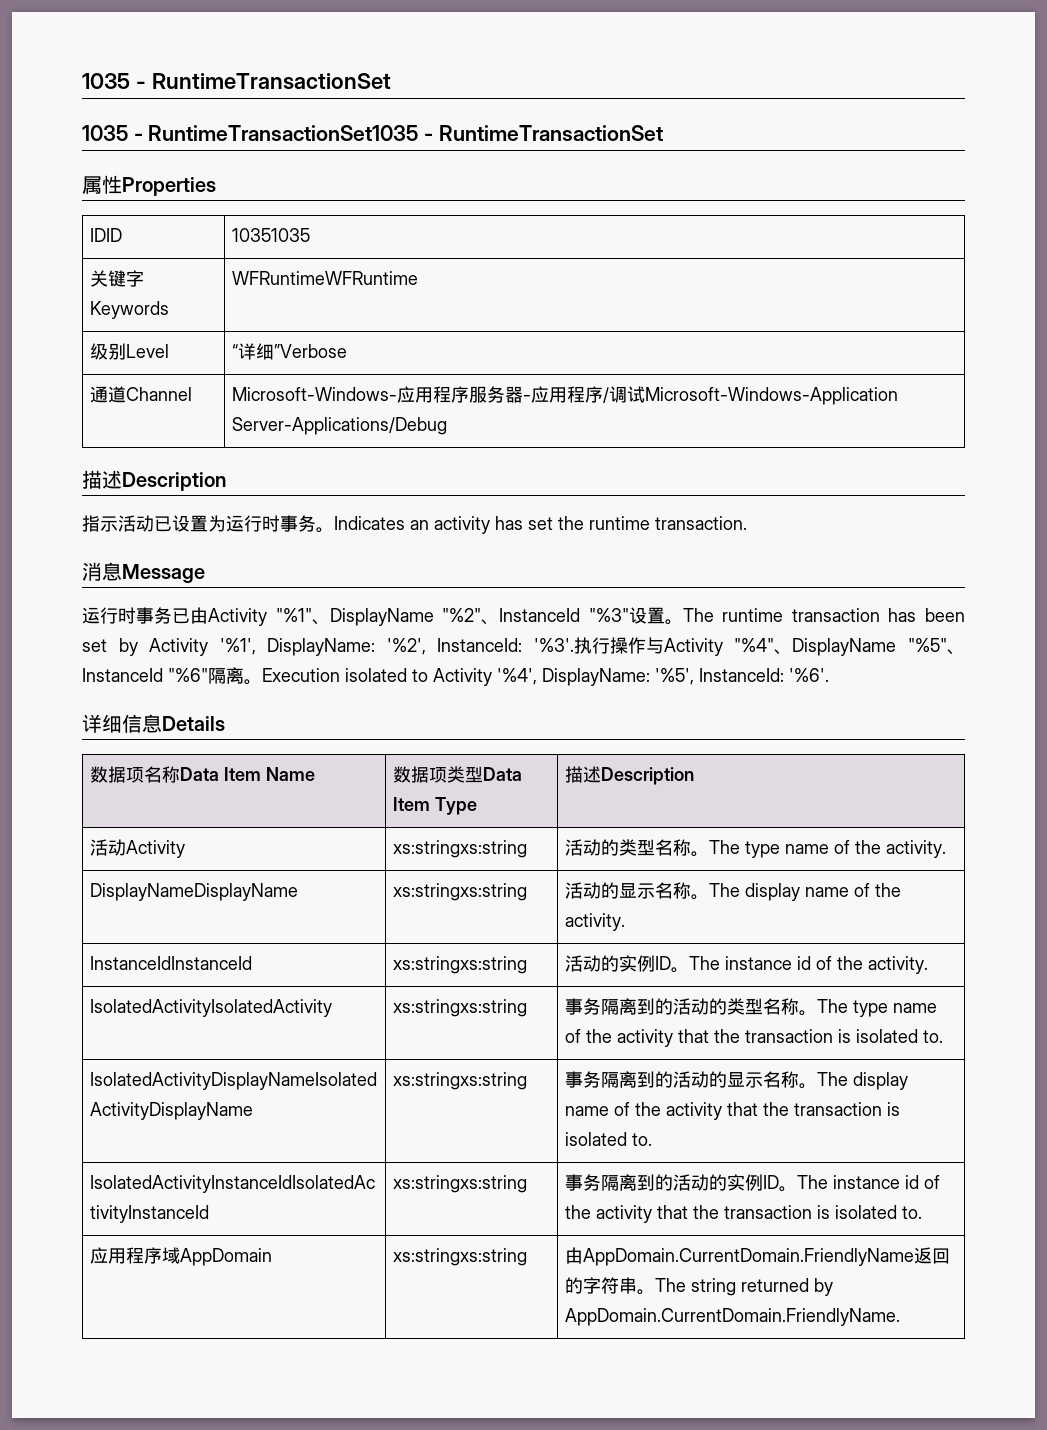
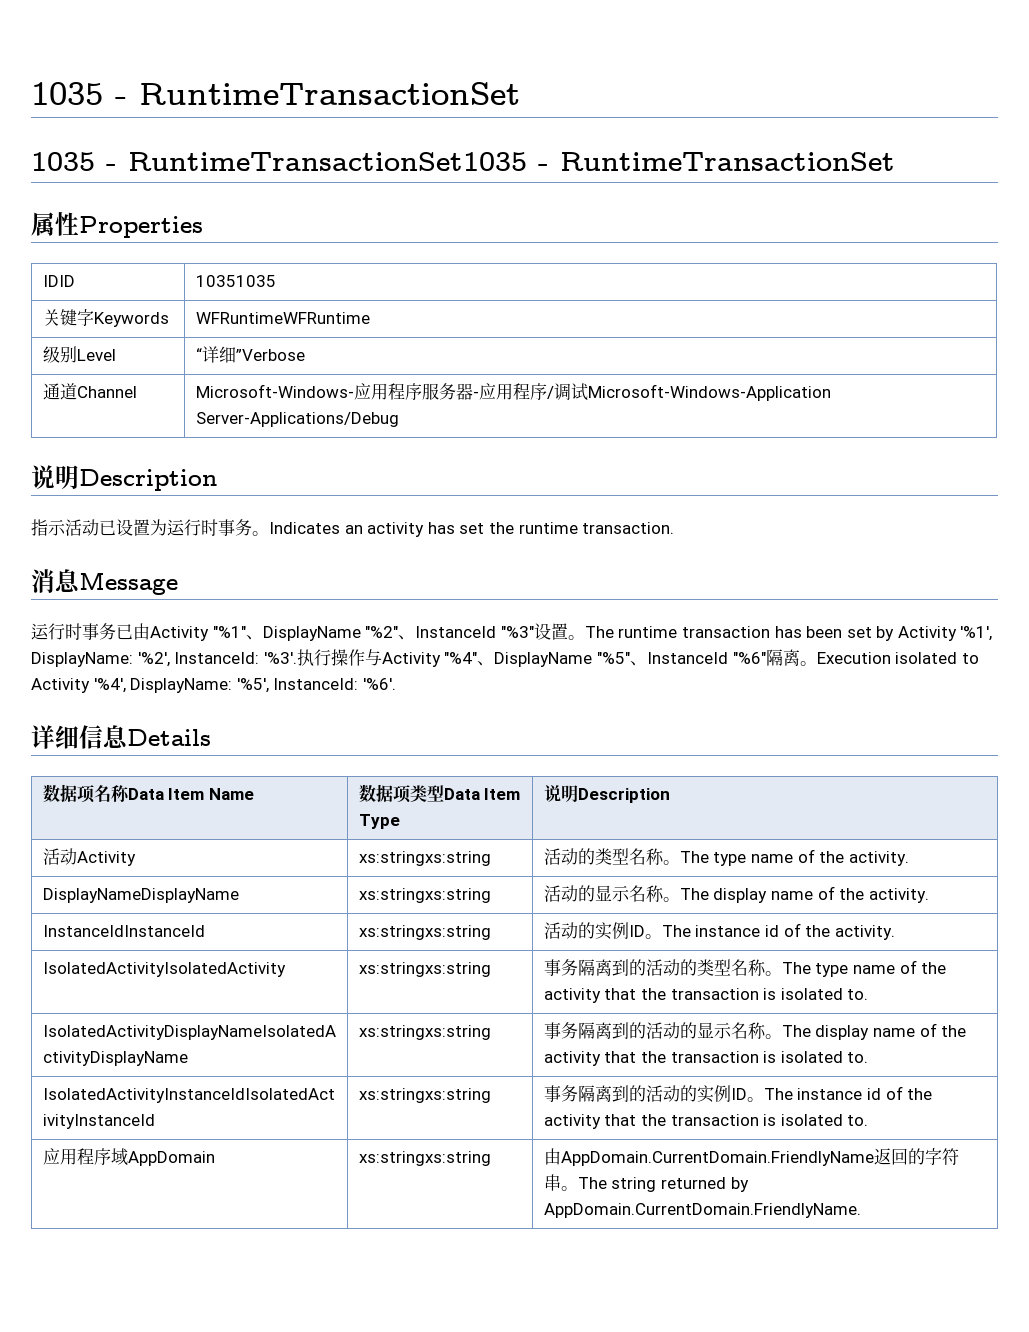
[82,470,122,489] 描述 -> [31,465,79,489] 说明
[565,766,602,783] 描述 -> [543,785,578,802] 说明

